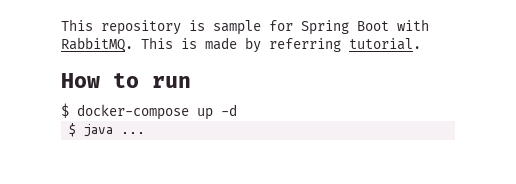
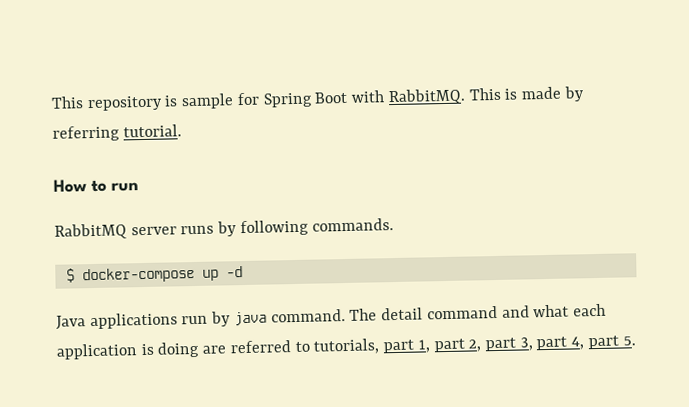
[61,103,237,120] [69,123,146,137] $ docker-compose up -d // $ java ... -> [54,218,394,240] [65,266,243,284] [56,303,606,330] [56,335,636,360] RabbitMQ server runs by following commands. // $ docker-compose up -d // Java applications run by java command. The detail command and what each application is doing are referred to tutorials, part 1, part 2, part 3, part 4, part 5.

